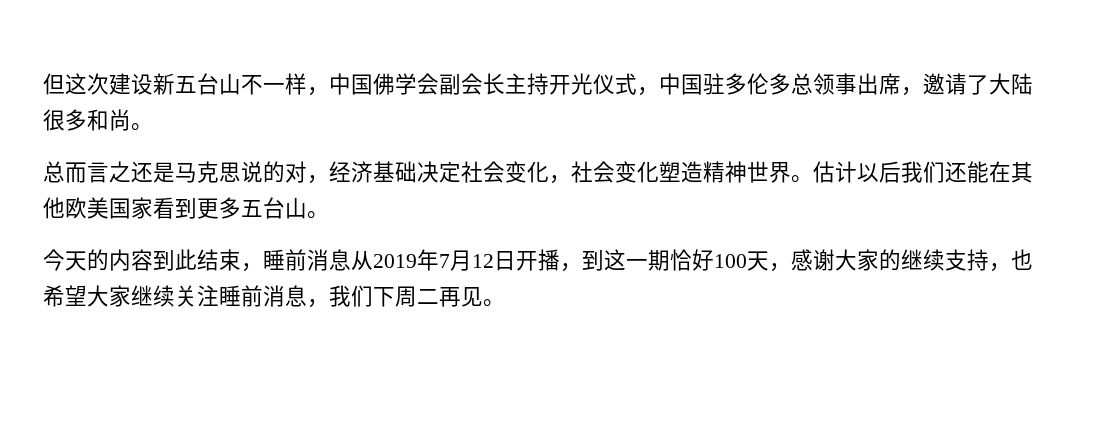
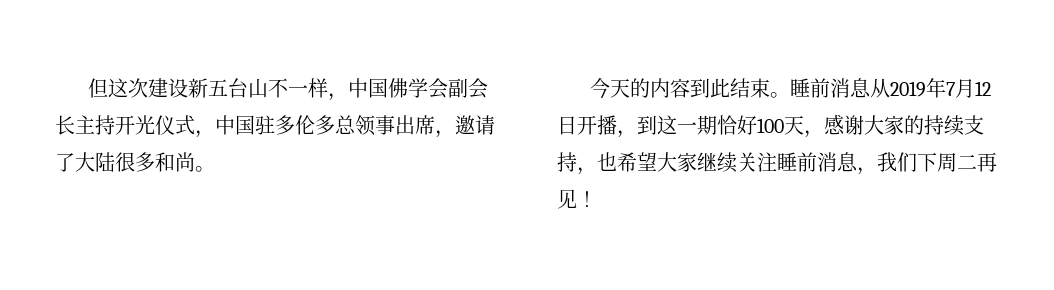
[43,161,1033,184] [43,197,329,219] // 总而言之还是马克思说的对，经济基础决定社会变化，社会变化塑造精神世界。估计以后我们还能在其他欧美国家看到更多五台山。 -> (215, 169) none
[241,263,263,272] ， -> [769,92,790,98] 。
[901,249,923,270] 继 -> [924,115,944,135] 持
[483,299,505,307] 。 -> [577,190,597,208] ！

